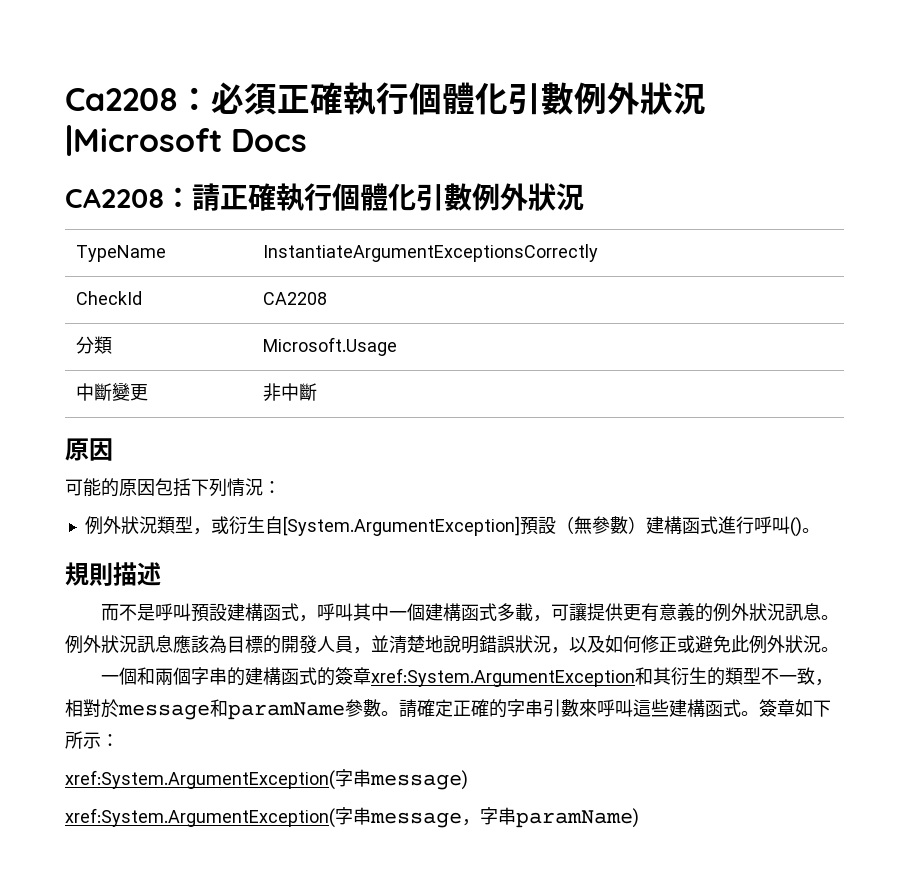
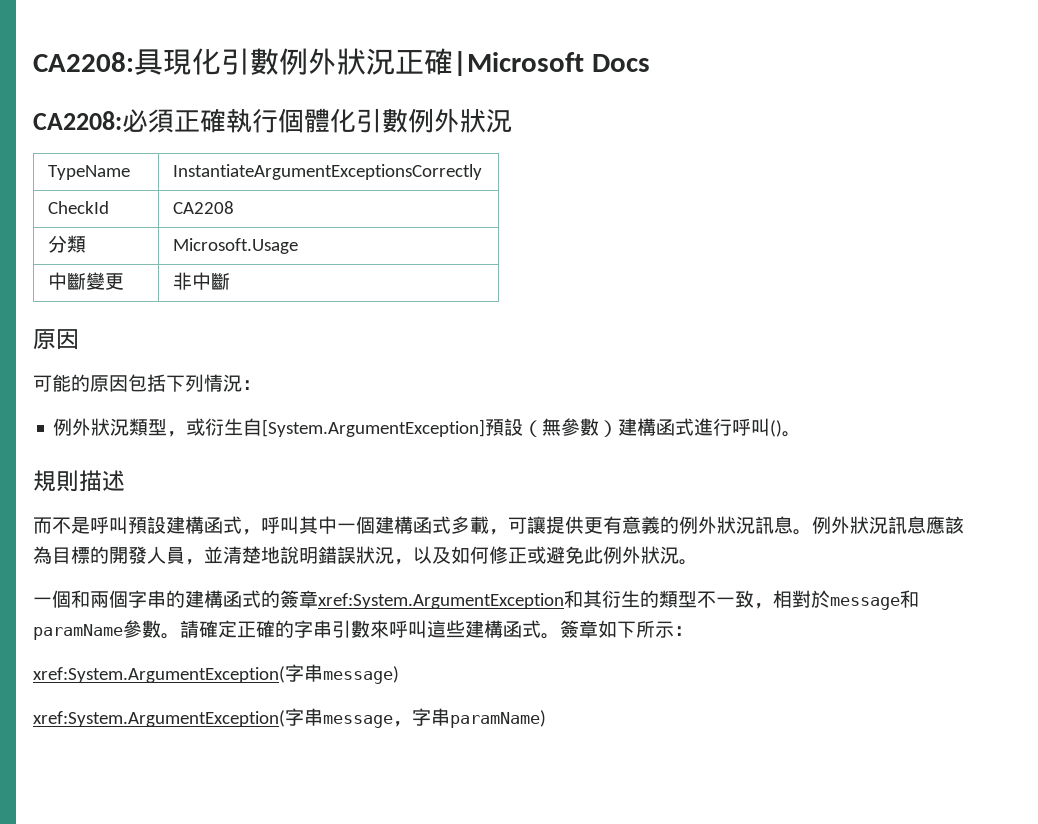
[65,82,706,115] Ca2208：必須正確執行個體化引數例外狀況 -> [33,48,453,75] CA2208:具現化引數例外狀況正確
[65,183,220,211] CA2208：請 -> [33,109,174,133] CA2208:必須

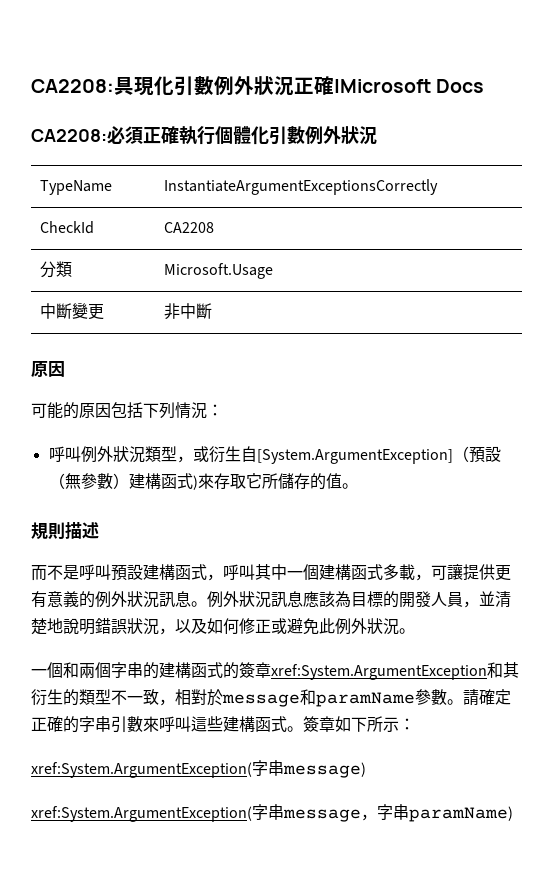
(261, 385) none -> [48,446,81,462] 呼叫
(486, 428) none -> [452,446,469,462] （
[694,418,783,437] 進行呼叫() -> [192,473,342,490] )來存取它所儲存的值

